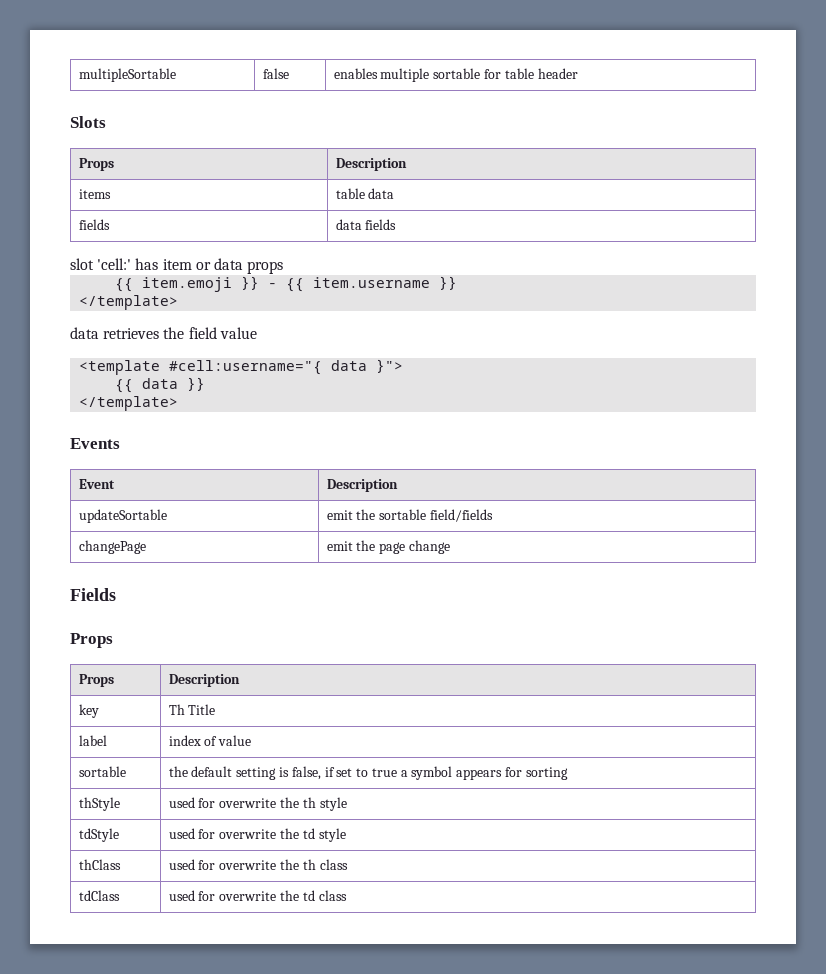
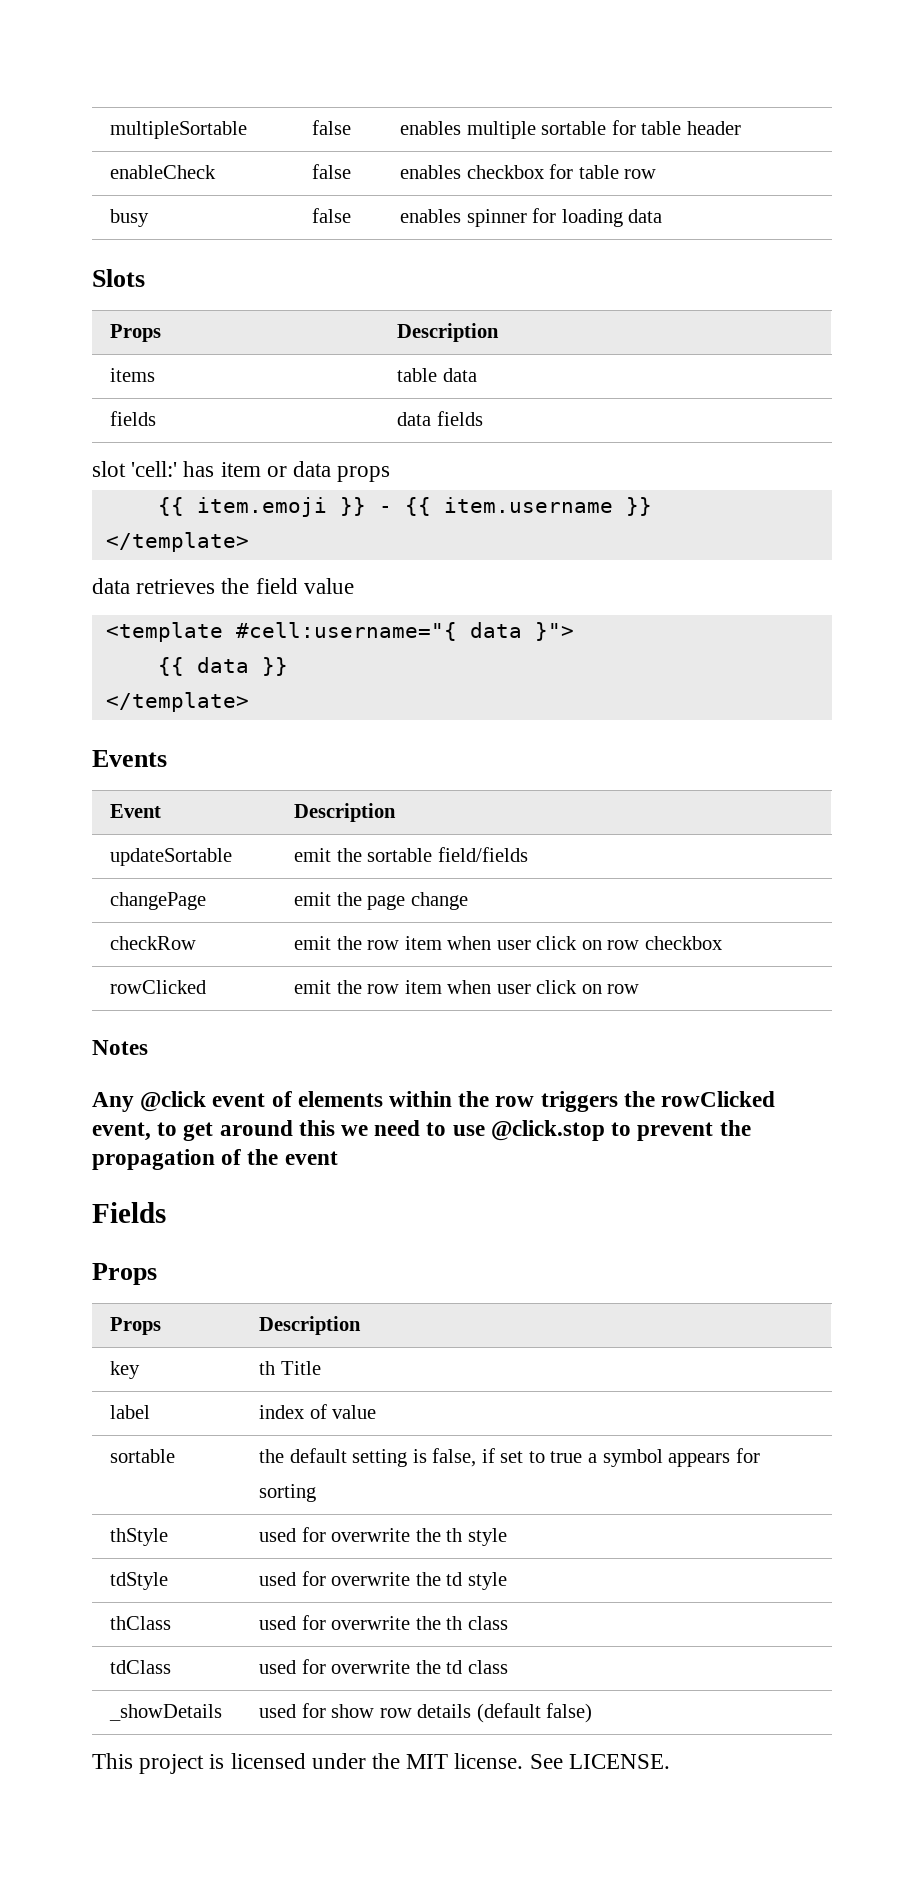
(578, 73) none -> [110,165,217,179] [312,164,352,179] [400,164,657,179] [110,209,150,227] [312,208,352,223] [400,208,663,227] // enableCheck | false | enables checkbox for table row // busy | false | enables spinner for loading data
(450, 547) none -> [110,936,197,950] [294,936,722,950] [110,980,207,994] [294,980,640,994] [92,1040,148,1055] [92,1091,776,1112] [92,1120,751,1141] [92,1149,338,1170] // checkRow | emit the row item when user click on row checkbox // rowClicked | emit the row item when user click on row // Notes // Any @click event of elements within the row triggers the rowClicked event, to get around this we need to use @click.stop to prevent the propagation of the event
[168,704,185,715] Th -> [259,1361,276,1375] th
(347, 895) none -> [109,1704,223,1721] [259,1703,593,1723] [92,1753,670,1774] // _showDetails | used for show row details (default false) // This project is licensed under the MIT license. See LICENSE.

